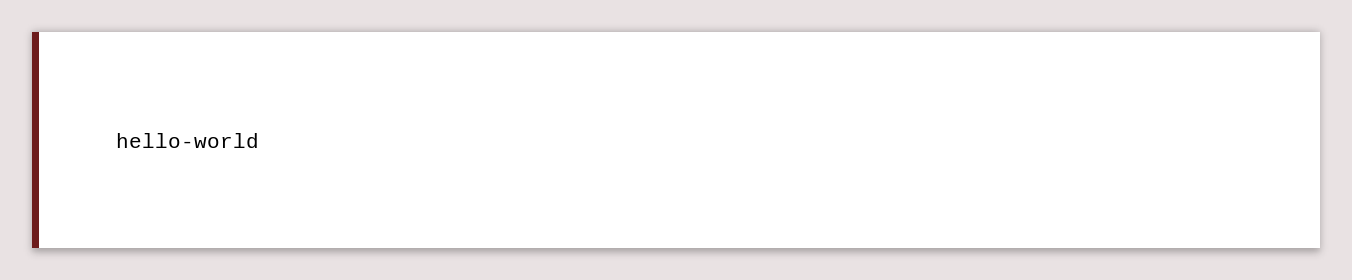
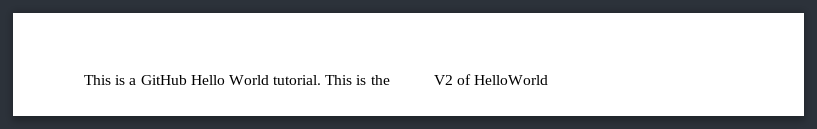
[116,133,259,148] hello-world -> [84,74,549,85] This is a GitHub Hello World tutorial. This is the V2 of HelloWorld

